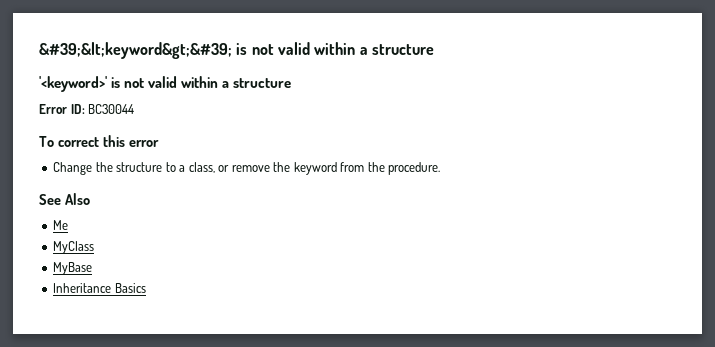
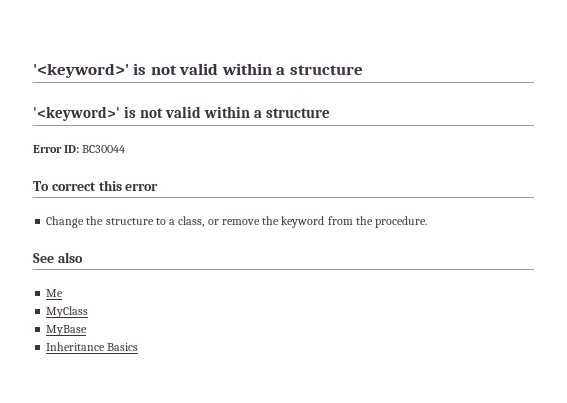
[39,42,232,59] &#39;&lt;keyword&gt;&#39; -> [33,63,129,78] '<keyword>'
[64,193,90,205] Also -> [57,252,83,263] also

